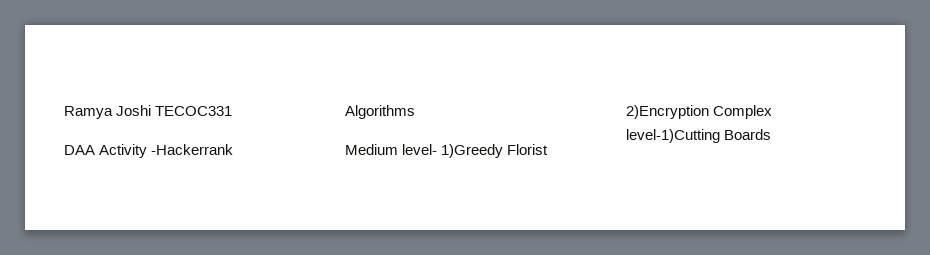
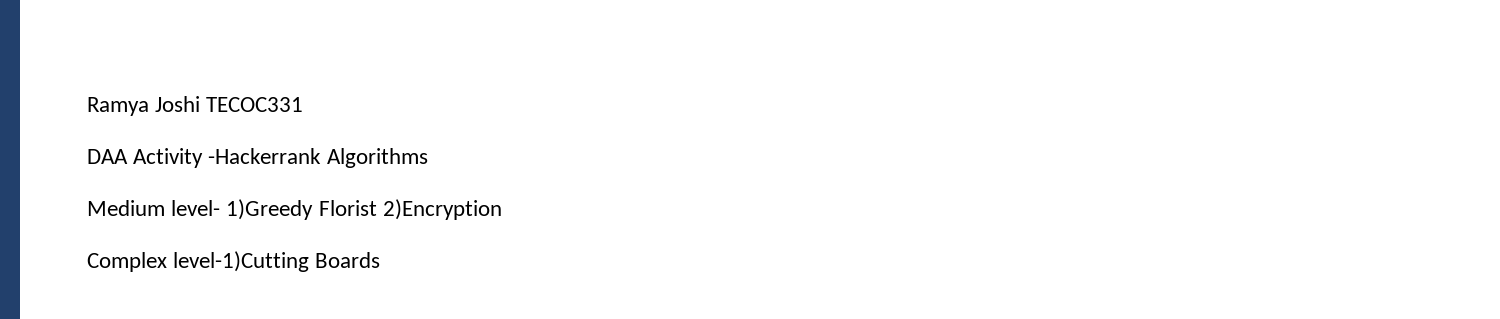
(709, 112) none -> (502, 209) //

